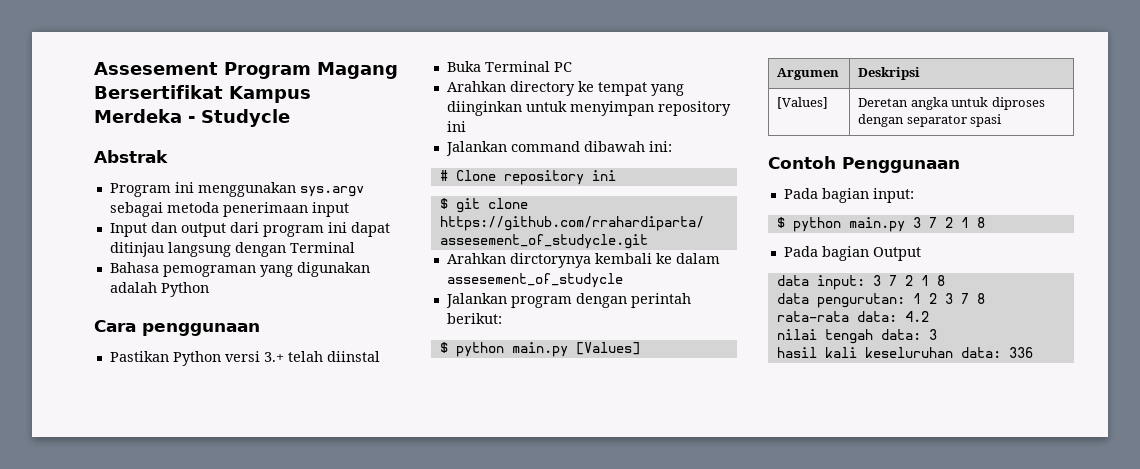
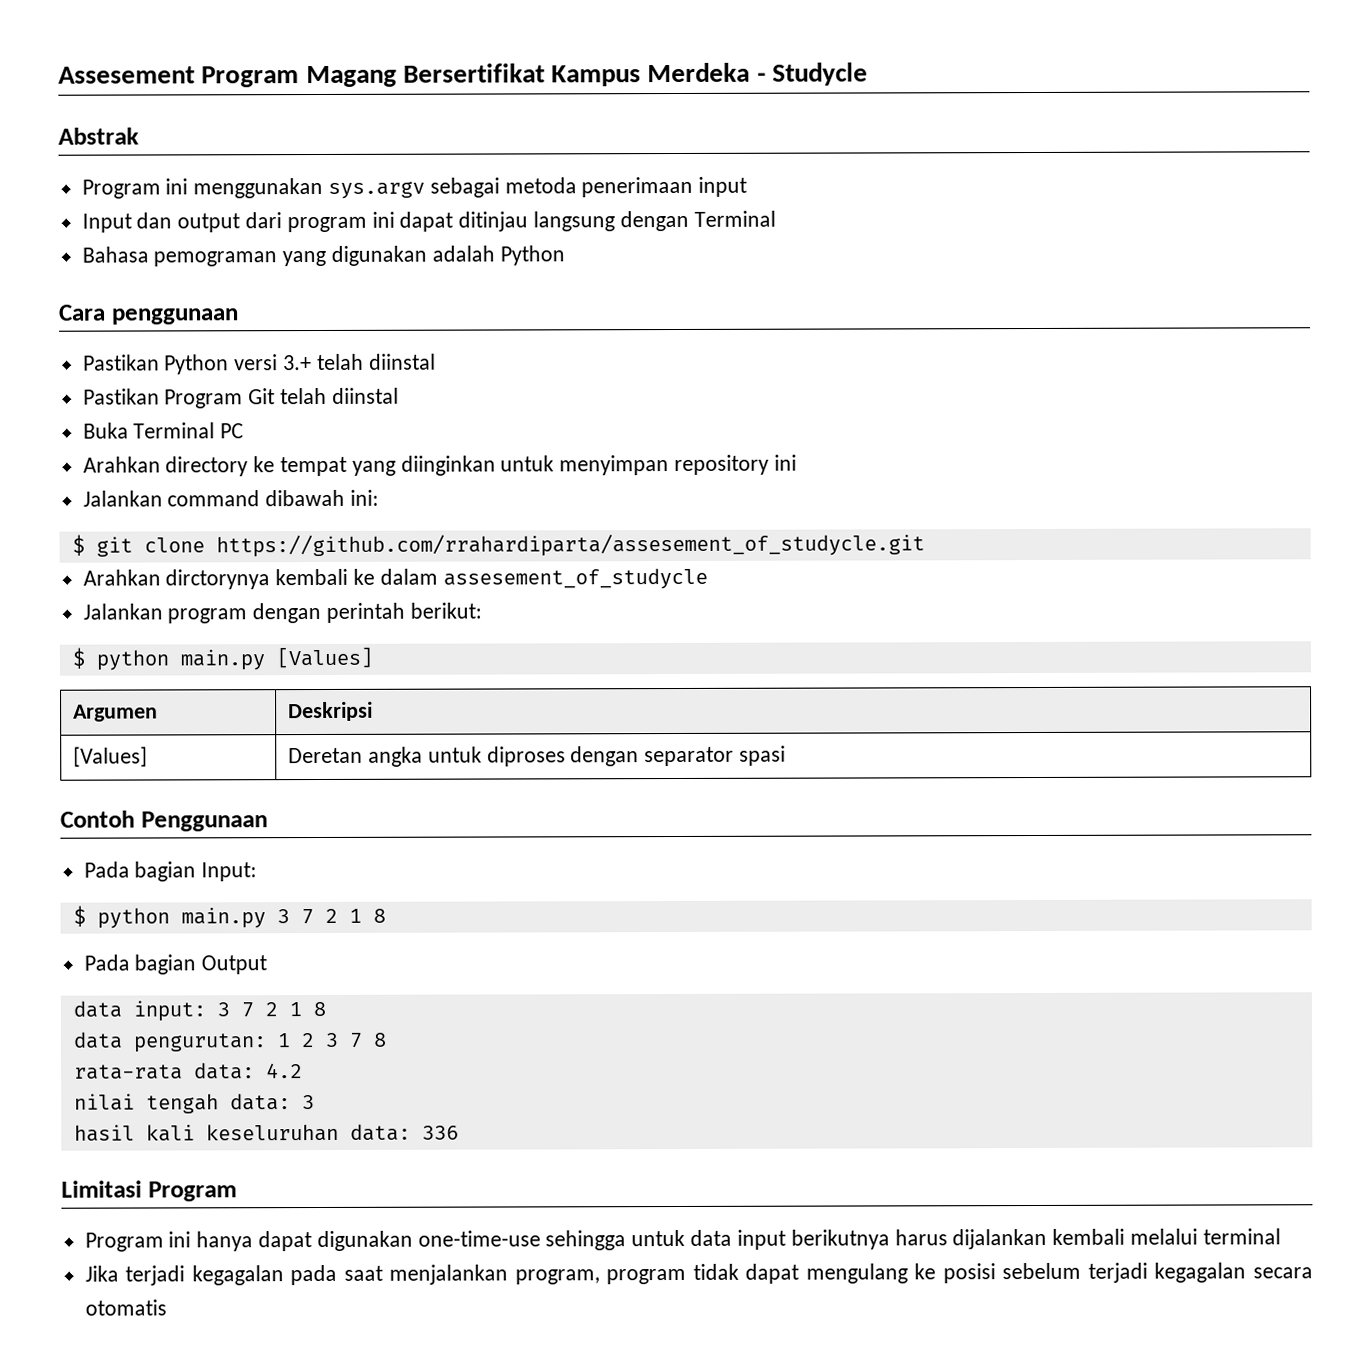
(380, 356) none -> [82,387,399,409] // Pastikan Program Git telah diinstal
[439,170,616,185] // # Clone repository ini -> (380, 497) none
[872,188,914,203] input: -> [201,862,258,882] Input:
(1033, 352) none -> [61,1180,237,1202] [84,1228,1281,1252] [84,1262,1313,1286] [84,1299,167,1316] // Limitasi Program // Program ini hanya dapat digunakan one-time-use sehingga untuk data input berikutnya harus dijalankan kembali melalui terminal // Jika terjadi kegagalan pada saat menjalankan program, program tidak dapat mengulang ke posisi sebelum terjadi kegagalan secara otomatis

